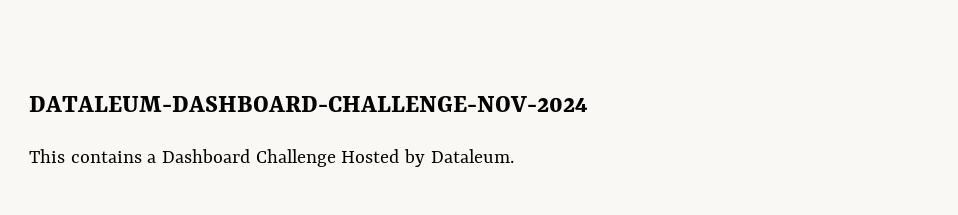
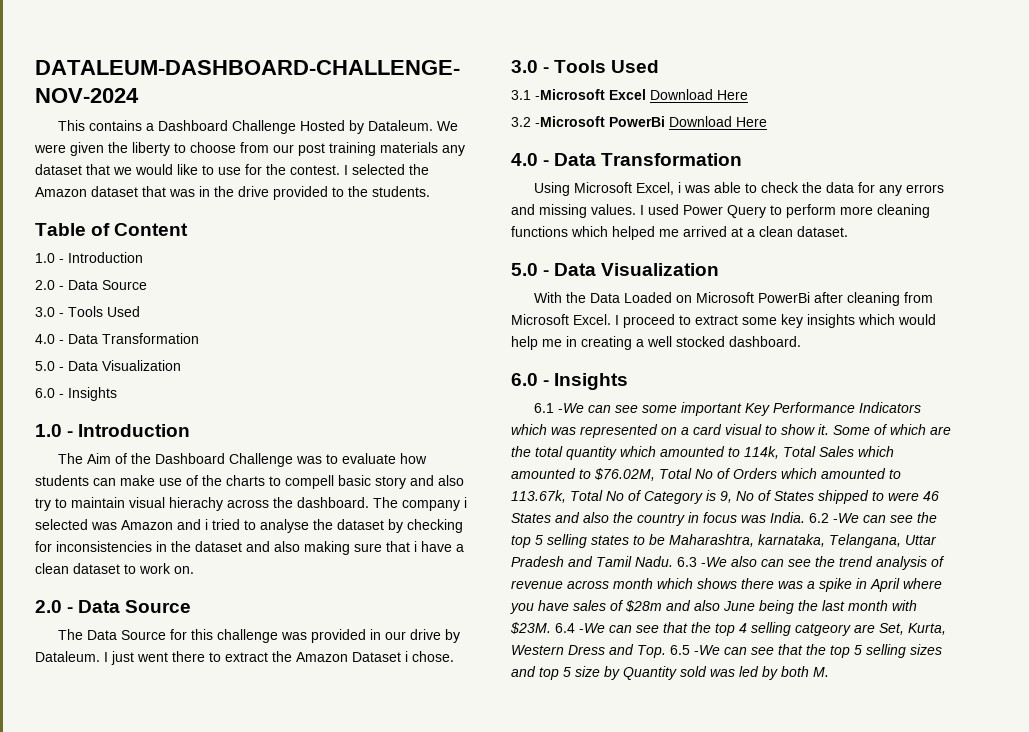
(514, 156) none -> [437,121,459,131] [34,142,465,156] [35,164,429,175] [35,186,430,200] [35,223,189,236] [35,252,143,263] [35,280,147,290] [35,306,140,317] [35,333,199,344] [35,360,181,371] [35,387,117,401] [35,424,191,437] [58,453,428,467] [35,475,464,489] [35,497,467,511] [35,519,463,533] [35,541,464,555] [35,563,194,574] [35,600,192,613] [58,629,461,643] [35,651,454,665] [511,60,660,73] [511,89,748,100] [511,116,767,127] [511,153,743,166] [534,182,945,196] [511,204,930,218] [511,226,848,240] [511,263,720,276] [534,292,934,306] [511,314,936,328] [511,336,801,350] [511,373,629,390] [534,402,922,416] [511,424,951,438] [511,446,894,460] [511,468,901,481] [511,490,939,504] [511,512,937,526] [511,534,937,548] [511,556,945,570] [511,578,942,592] [510,600,917,614] [510,622,946,636] [511,644,942,658] [511,666,829,680] We were given the liberty to choose from our post training materials any dataset that we would like to use for the contest. I selected the Amazon dataset that was in the drive provided to the students. // Table of Content // 1.0 - Introduction // 2.0 - Data Source // 3.0 - Tools Used // 4.0 - Data Transformation // 5.0 - Data Visualization // 6.0 - Insights // 1.0 - Introduction // The Aim of the Dashboard Challenge was to evaluate how students can make use of the charts to compell basic story and also try to maintain visual hierachy across the dashboard. The company i selected was Amazon and i tried to analyse the dataset by checking for inconsistencies in the dataset and also making sure that i have a clean dataset to work on. // 2.0 - Data Source // The Data Source for this challenge was provided in our drive by Dataleum. I just went there to extract the Amazon Dataset i chose. // 3.0 - Tools Used // 3.1 -Microsoft Excel Download Here // 3.2 -Microsoft PowerBi Download Here // 4.0 - Data Transformation // Using Microsoft Excel, i was able to check the data for any errors and missing values. I used Power Query to perform more cleaning functions which helped me arrived at a clean dataset. // 5.0 - Data Visualization // With the Data Loaded on Microsoft PowerBi after cleaning from Microsoft Excel. I proceed to extract some key insights which would help me in creating a well stocked dashboard. // 6.0 - Insights // 6.1 -We can see some important Key Performance Indicators which was represented on a card visual to show it. Some of which are the total quantity which amounted to 114k, Total Sales which amounted to $76.02M, Total No of Orders which amounted to 113.67k, Total No of Category is 9, No of States shipped to were 46 States and also the country in focus was India. 6.2 -We can see the top 5 selling states to be Maharashtra, karnataka, Telangana, Uttar Pradesh and Tamil Nadu. 6.3 -We also can see the trend analysis of revenue across month which shows there was a spike in April where you have sales of $28m and also June being the last month with $23M. 6.4 -We can see that the top 4 selling catgeory are Set, Kurta, Western Dress and Top. 6.5 -We can see that the top 5 selling sizes and top 5 size by Quantity sold was led by both M.

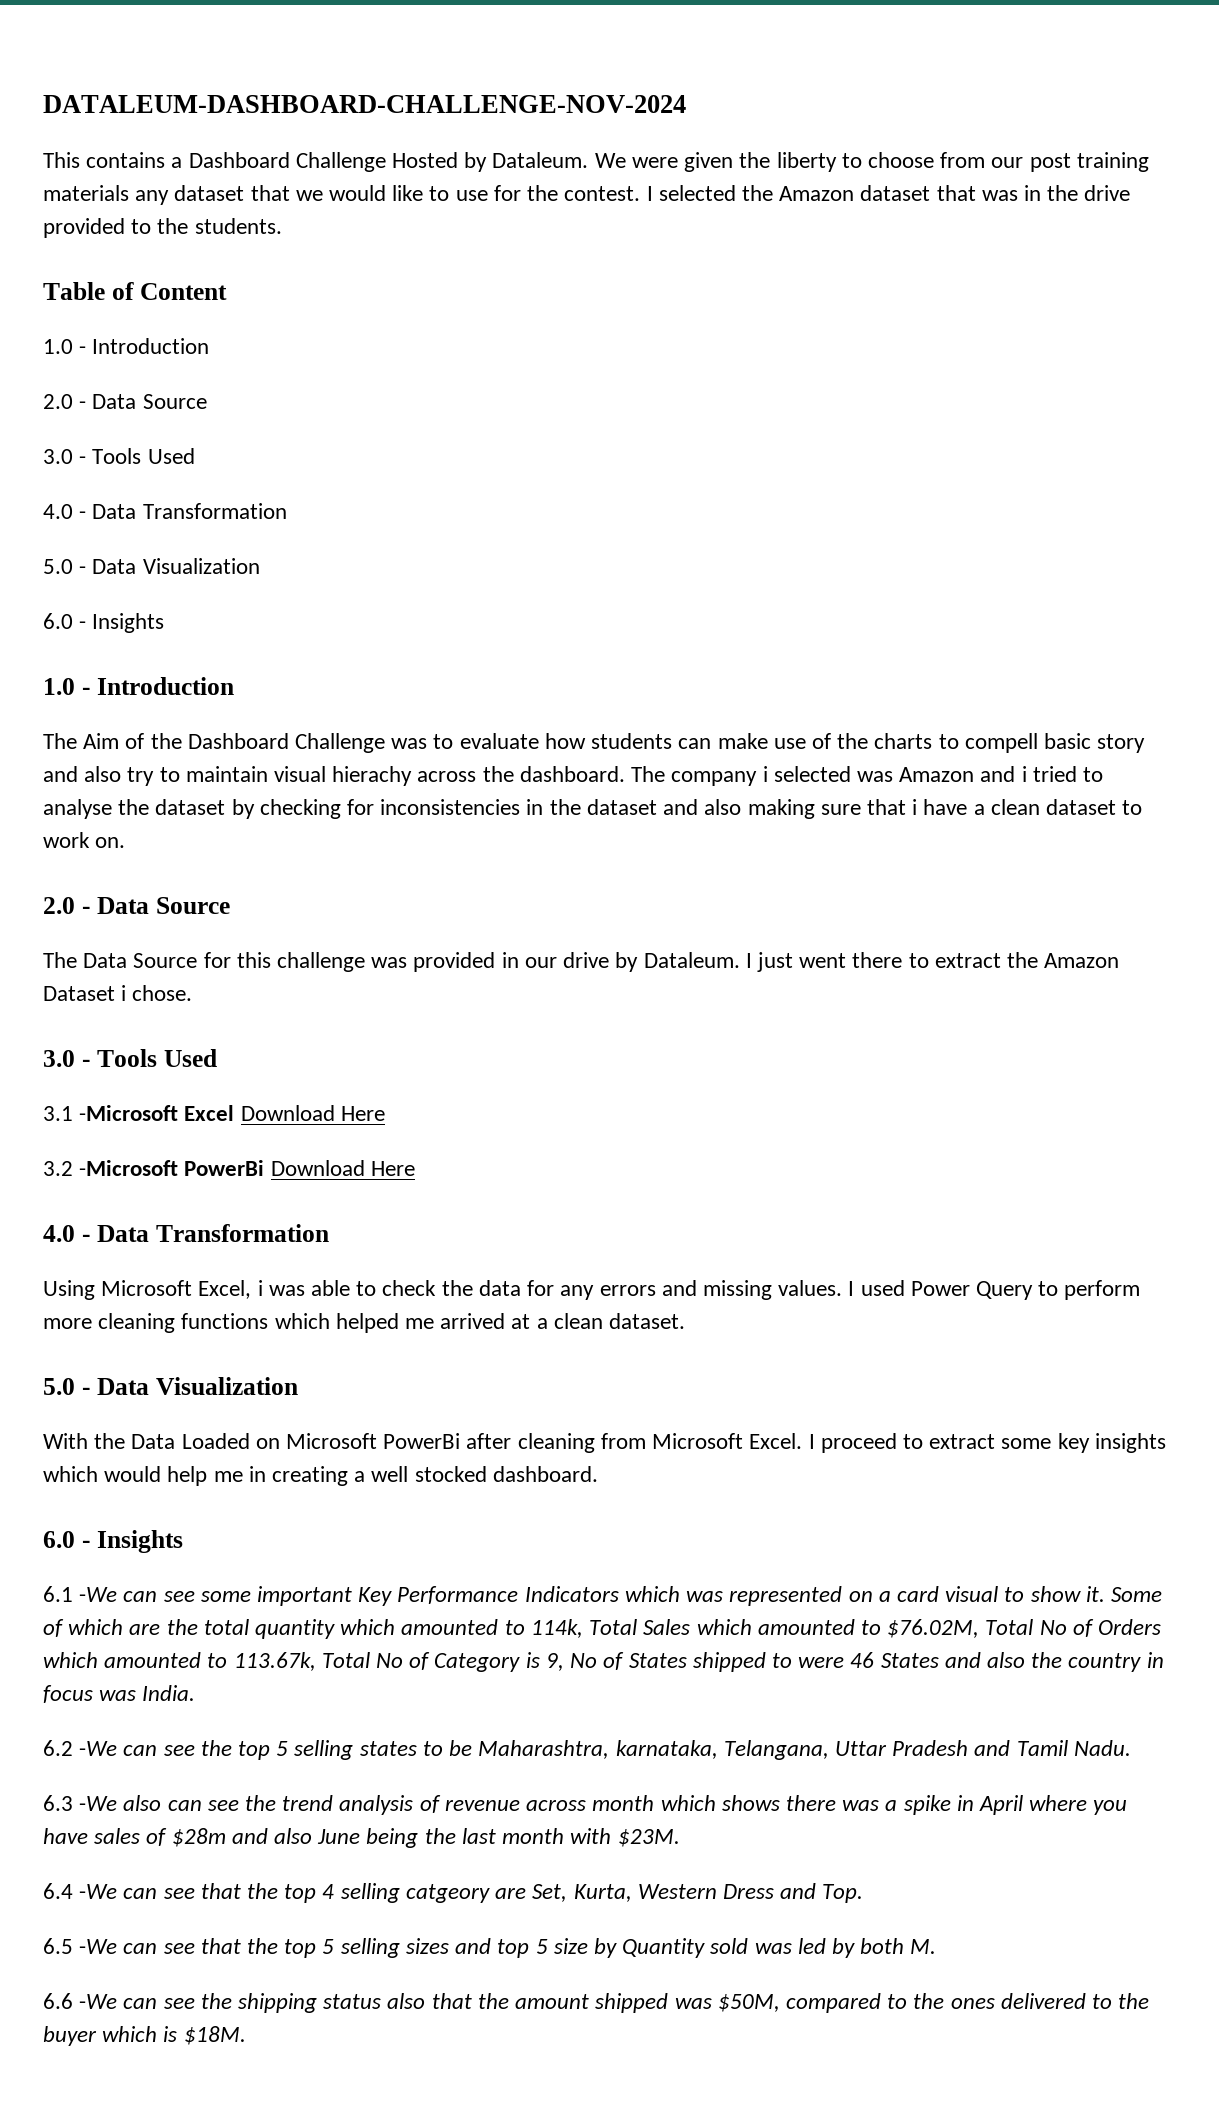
(805, 517) none -> (196, 1693) //
(673, 561) none -> (1131, 1748) //
(551, 628) none -> (680, 1838) //
(666, 651) none -> (864, 1893) //
(829, 672) none -> [43,1993,1150,2013] [43,2026,246,2046] // 6.6 -We can see the shipping status also that the amount shipped was $50M, compared to the ones delivered to the buyer which is $18M.

